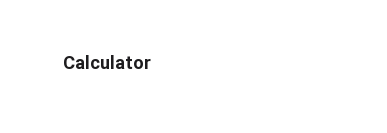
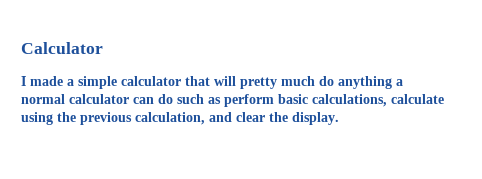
(151, 62) none -> [21,76,403,89] [21,94,444,107] [21,112,339,125] // I made a simple calculator that will pretty much do anything a normal calculator can do such as perform basic calculations, calculate using the previous calculation, and clear the display.

